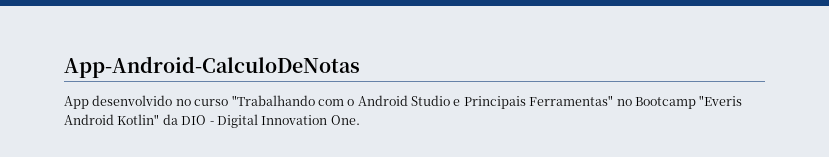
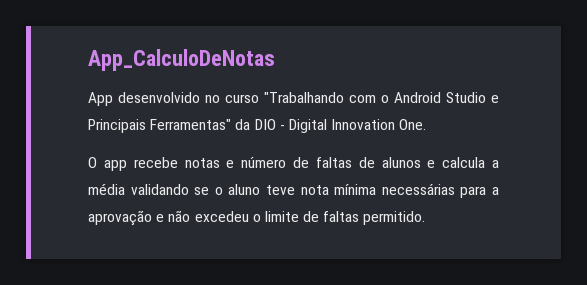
[64,56,360,78] App-Android-CalculoDeNotas -> [88,49,275,71] App_CalculoDeNotas
[616,95,743,109] [64,114,160,125] no Bootcamp "Everis Android Kotlin" -> (232, 124) none
(360, 120) none -> [88,157,499,171] [88,183,499,198] [88,210,426,226] // O app recebe notas e número de faltas de alunos e calcula a média validando se o aluno teve nota mínima necessárias para a aprovação e não excedeu o limite de faltas permitido.

